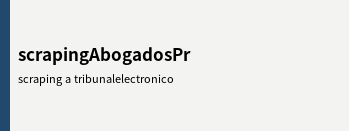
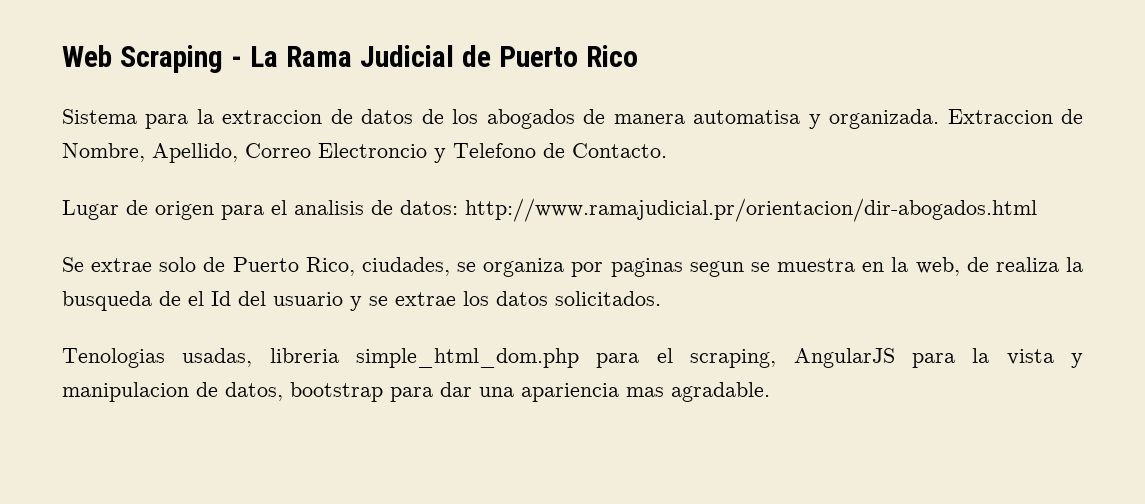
[18,47,191,65] [18,74,174,86] scrapingAbogadosPr // scraping a tribunalelectronico -> [62,45,638,73] [62,109,1083,129] [62,143,667,163] [62,198,1037,222] [62,257,1083,277] [62,291,661,311] [62,348,1083,368] [62,382,770,402] Web Scraping - La Rama Judicial de Puerto Rico // Sistema para la extraccion de datos de los abogados de manera automatisa y organizada. Extraccion de Nombre, Apellido, Correo Electroncio y Telefono de Contacto. // Lugar de origen para el analisis de datos: http://www.ramajudicial.pr/orientacion/dir-abogados.html // Se extrae solo de Puerto Rico, ciudades, se organiza por paginas segun se muestra en la web, de realiza la busqueda de el Id del usuario y se extrae los datos solicitados. // Tenologias usadas, libreria simple_html_dom.php para el scraping, AngularJS para la vista y manipulacion de datos, bootstrap para dar una apariencia mas agradable.

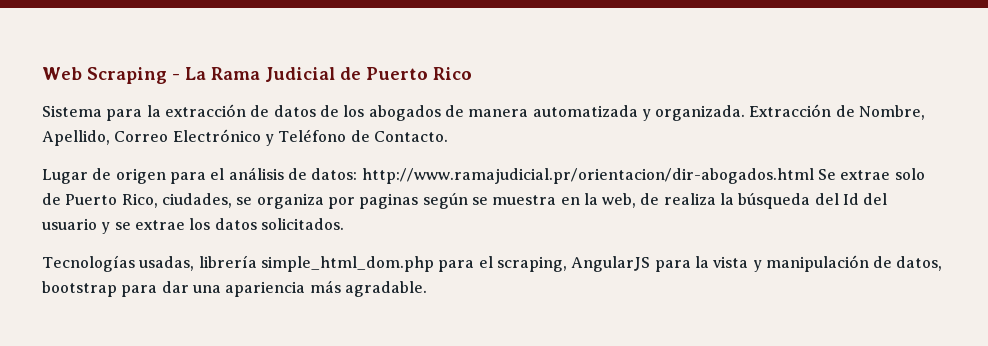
[222,110,323,124] extraccion -> [164,104,246,117] extracción
[693,110,801,124] automatisa -> [532,105,638,117] automatizada
[947,109,1053,124] Extraccion -> [749,104,832,117] Extracción
[318,143,536,163] Electroncio y Telefono -> [172,129,347,146] Electrónico y Teléfono
[294,200,364,215] analisis -> [228,167,284,180] análisis
(1037, 210) // -> (814, 176) none
[689,261,744,277] segun -> [422,193,468,209] según
[62,291,204,311] busqueda de el -> [738,193,839,209] búsqueda del
[62,348,339,368] Tenologias usadas, libreria -> [42,255,257,272] Tecnologías usadas, librería
[62,382,189,402] manipulacion -> [765,255,869,272] manipulación
[626,387,664,397] mas -> [309,280,341,293] más

